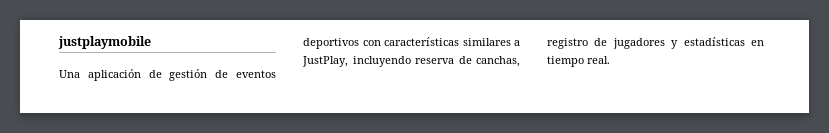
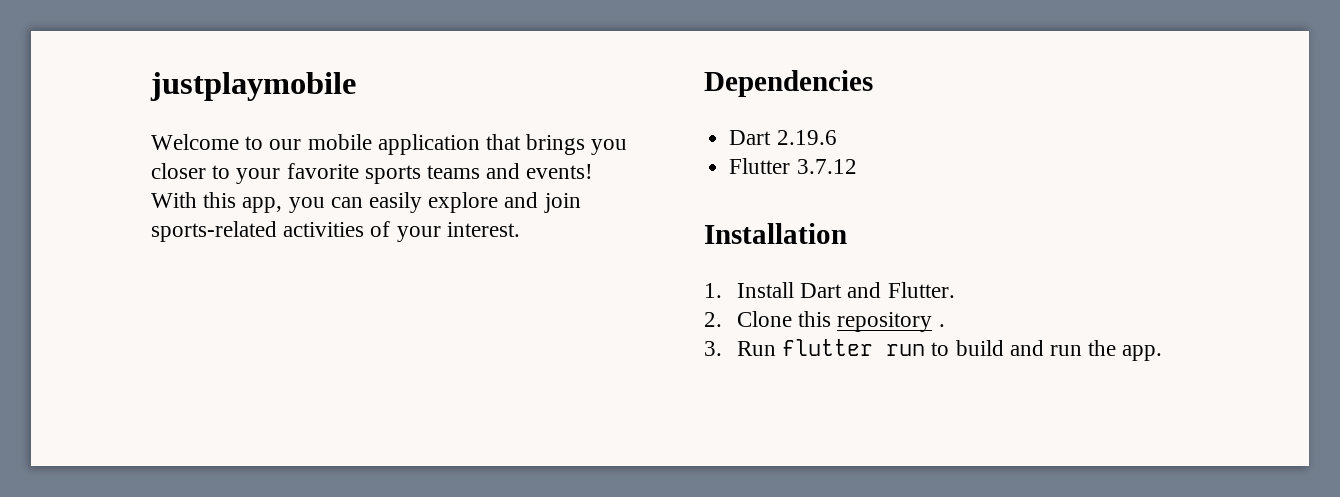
[59,69,276,81] [303,37,520,49] [302,56,520,67] [547,37,764,49] [547,56,610,67] Una aplicación de gestión de eventos deportivos con características similares a JustPlay, incluyendo reserva de canchas, registro de jugadores y estadísticas en tiempo real. -> [151,134,628,155] [151,163,594,184] [151,192,581,213] [151,221,520,242] [704,70,873,97] [729,130,837,145] [729,158,857,174] [704,223,847,244] [704,282,955,298] [704,311,945,332] [704,339,1163,361] Welcome to our mobile application that brings you closer to your favorite sports teams and events! With this app, you can easily explore and join sports-related activities of your interest. // Dependencies // Dart 2.19.6 // Flutter 3.7.12 // Installation // 1. Install Dart and Flutter. // 2. Clone this repository . // 3. Run flutter run to build and run the app.

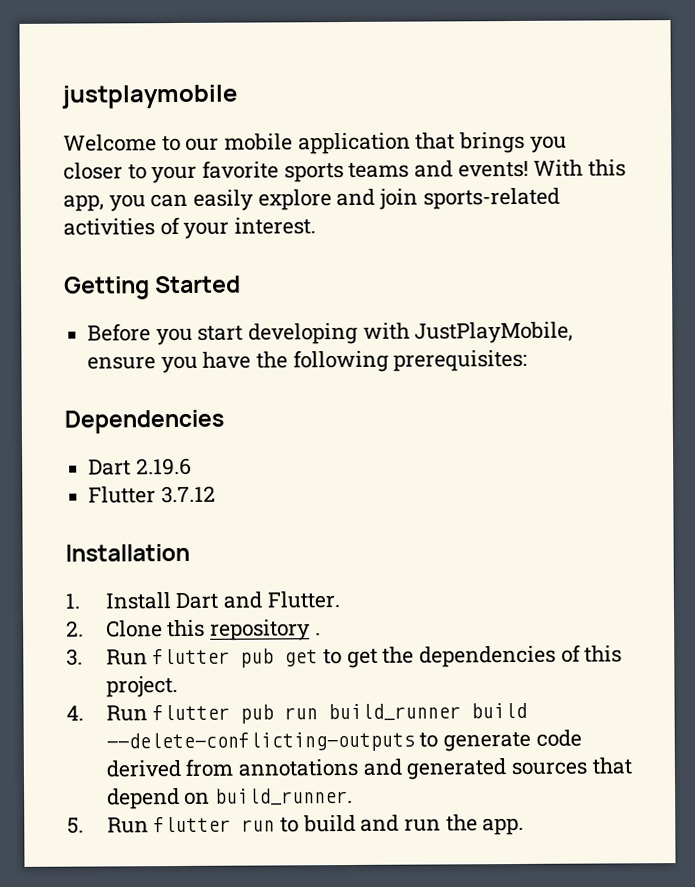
(520, 229) none -> [64,275,242,300] [87,321,574,346] [87,349,528,374] // Getting Started // Before you start developing with JustPlayMobile, ensure you have the following prerequisites:
(874, 347) none -> [240,644,623,669] [105,676,178,698] [66,702,528,724] [105,729,582,753] [105,757,632,780] [106,787,354,810] [67,816,232,834] pub get to get the dependencies of this project. // 4. Run flutter pub run build_runner build --delete-conflicting-outputs to generate code derived from annotations and generated sources that depend on build_runner. // 5. Run flutter

